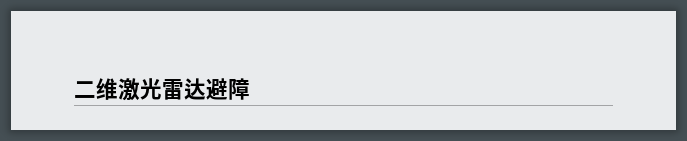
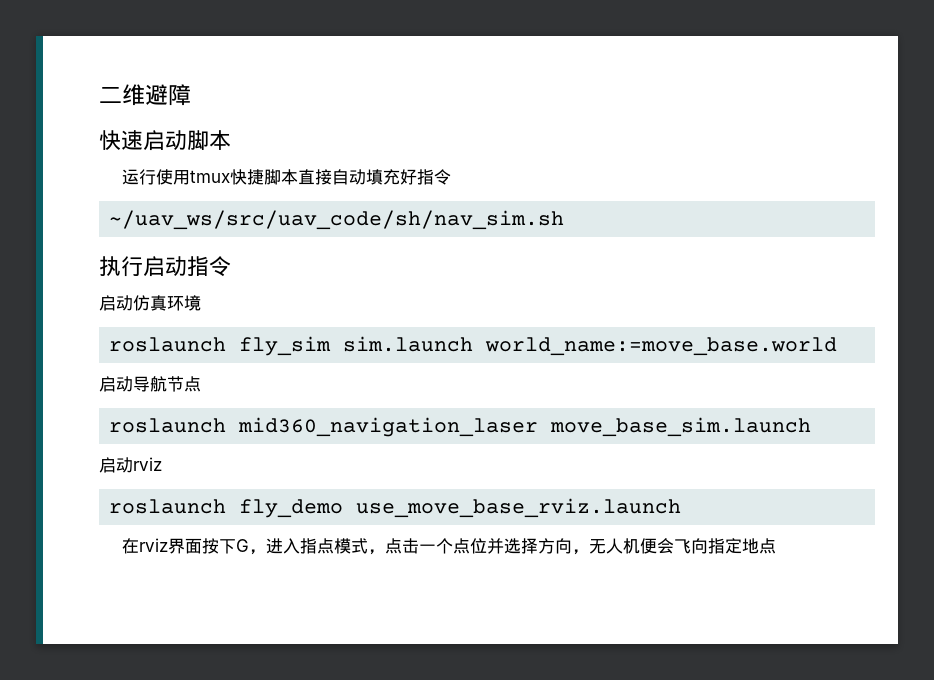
[118,78,206,101] 激光雷达 -> (145, 95) none
(250, 89) none -> [99,130,231,151] [122,169,452,185] [109,210,565,230] [99,256,231,277] [99,295,201,311] [109,336,838,356] [99,376,201,392] [109,417,812,437] [99,457,162,473] [109,498,682,518] [122,538,777,555] // 快速启动脚本 // 运行使用tmux快捷脚本直接自动填充好指令 // ~/uav_ws/src/uav_code/sh/nav_sim.sh // 执行启动指令 // 启动仿真环境 // roslaunch fly_sim sim.launch world_name:=move_base.world // 启动导航节点 // roslaunch mid360_navigation_laser move_base_sim.launch // 启动rviz // roslaunch fly_demo use_move_base_rviz.launch // 在rviz界面按下G，进入指点模式，点击一个点位并选择方向，无人机便会飞向指定地点

